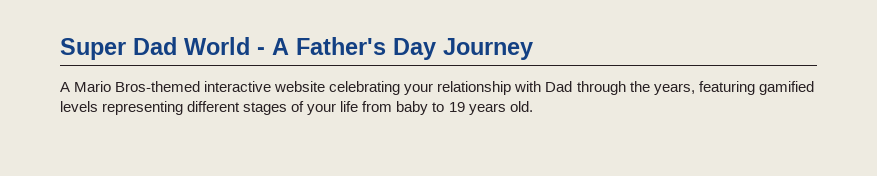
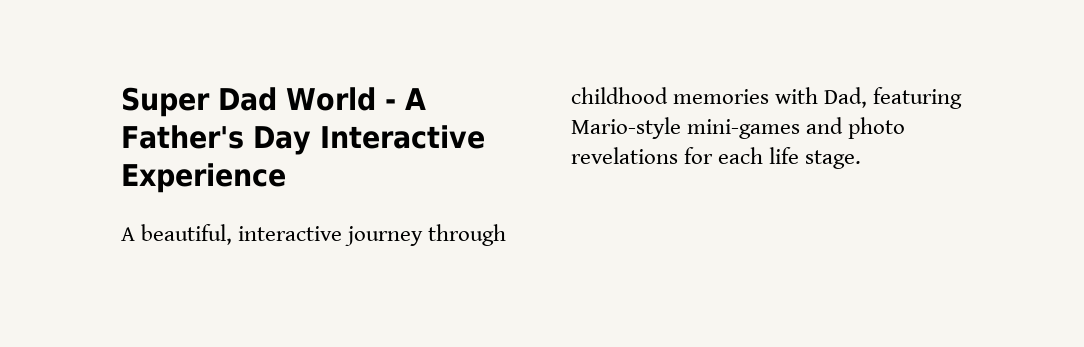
[443,38,533,60] [60,81,814,95] [60,101,533,115] Journey // A Mario Bros-themed interactive website celebrating your relationship with Dad through the years, featuring gamified levels representing different stages of your life from baby to 19 years old. -> [319,125,485,149] [121,163,286,193] [121,224,507,246] [571,87,963,109] [571,117,906,139] [571,147,862,169] Interactive Experience // A beautiful, interactive journey through childhood memories with Dad, featuring Mario-style mini-games and photo revelations for each life stage.

